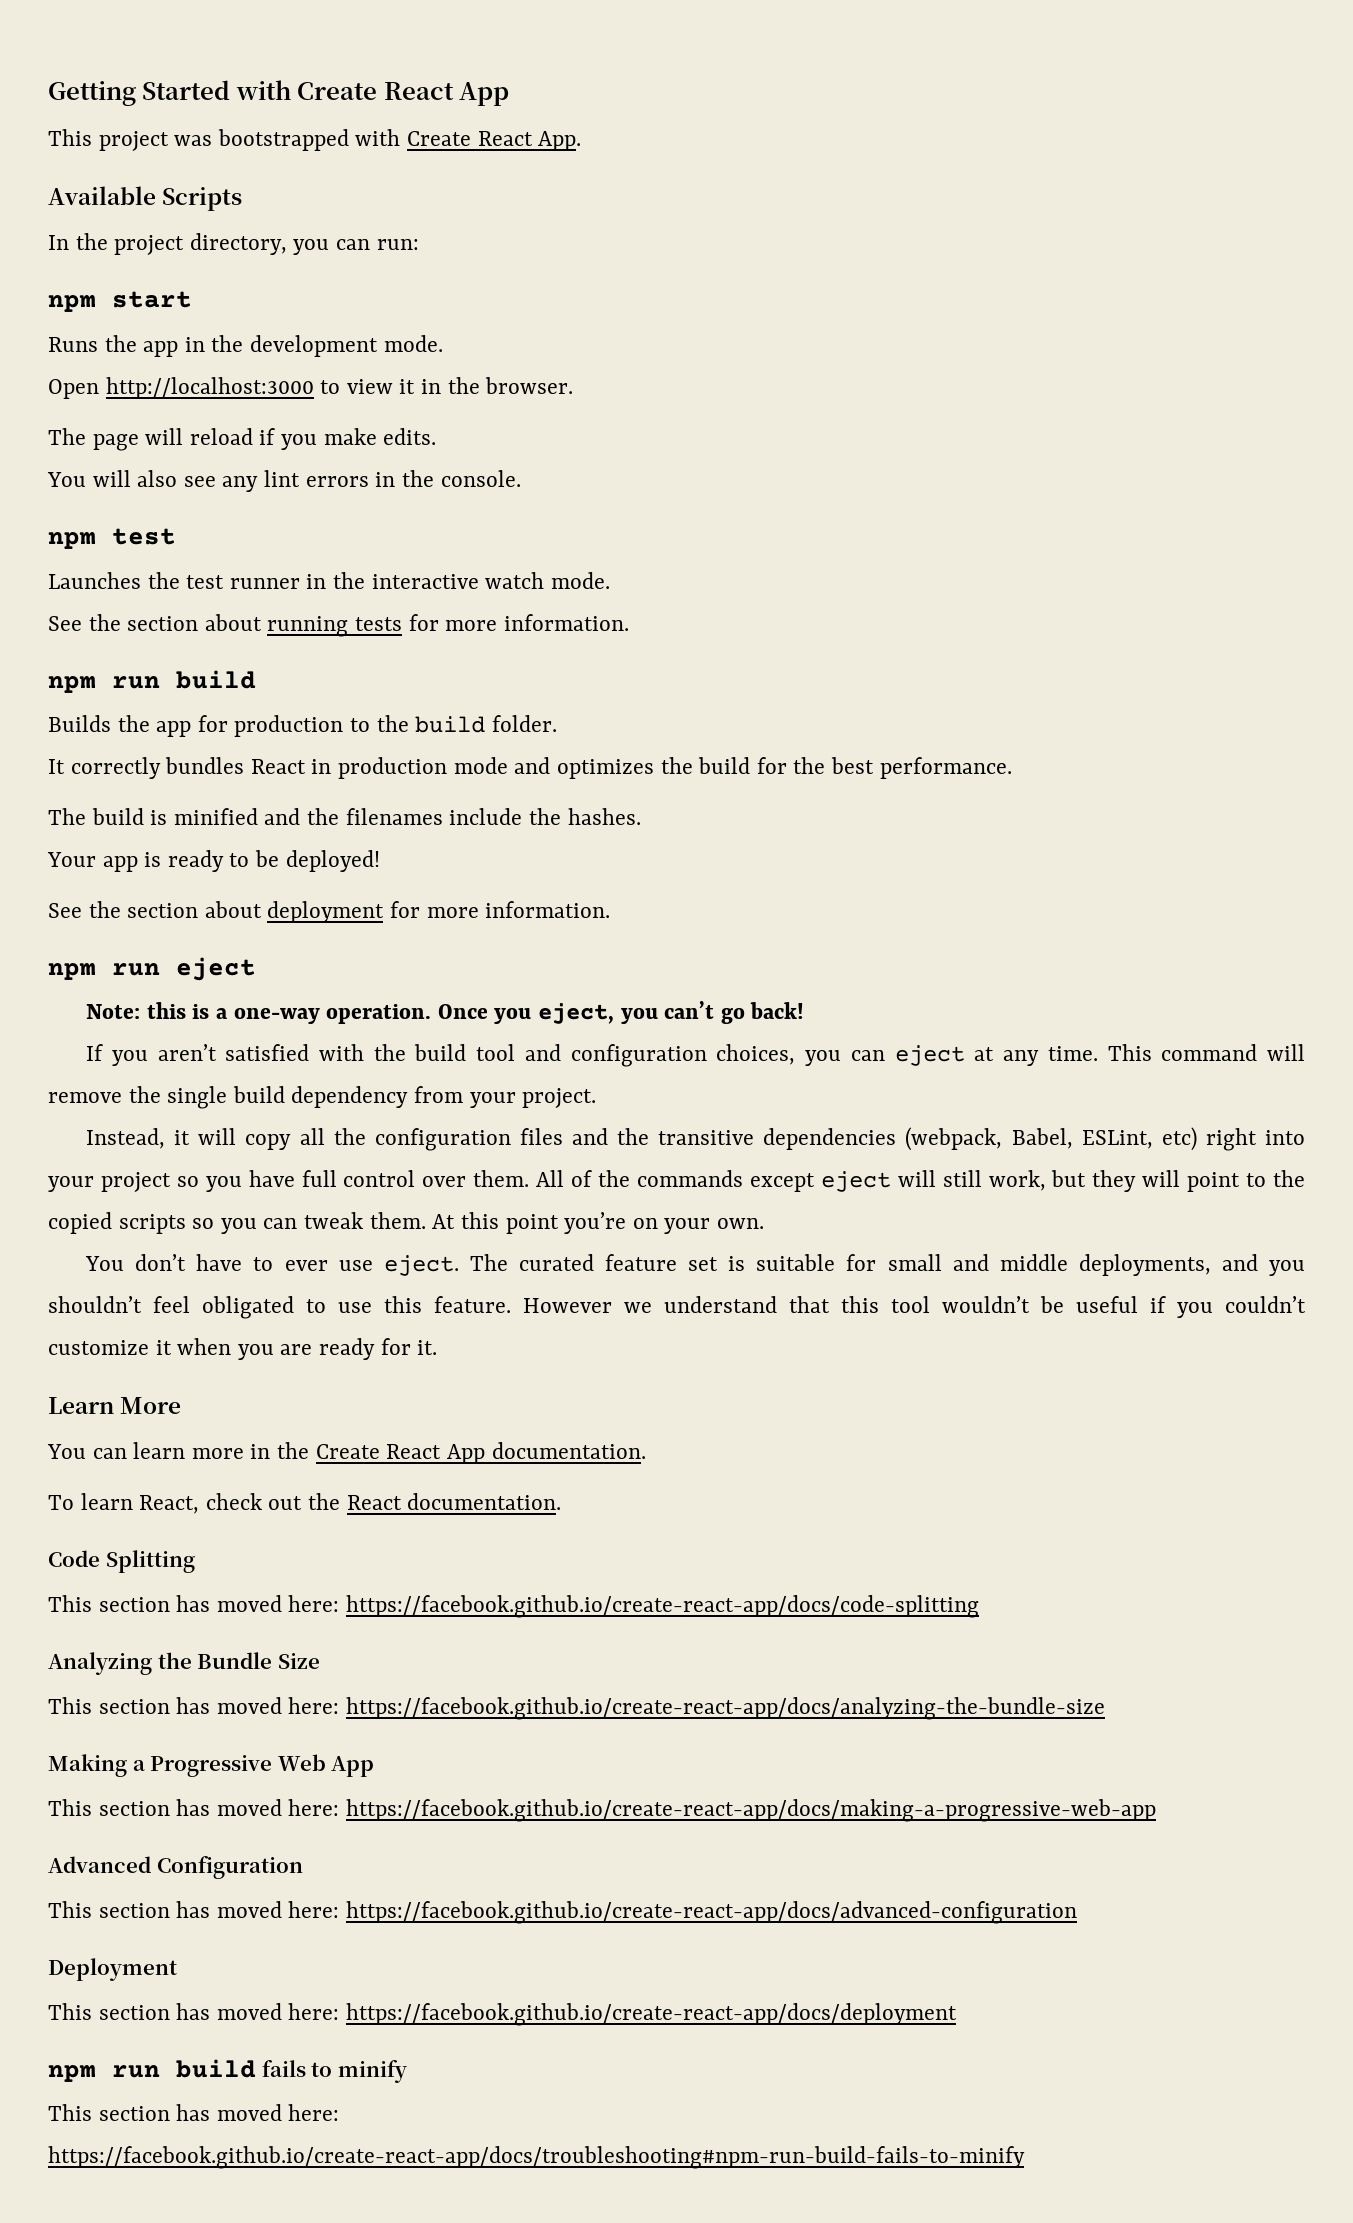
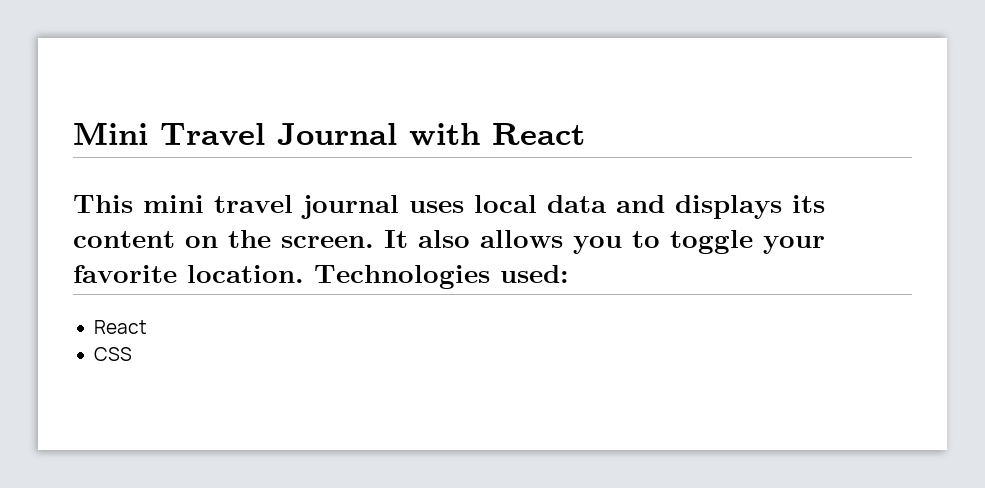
[48,80,510,106] [48,129,582,151] [48,186,243,211] [48,233,419,255] [48,291,192,312] [48,335,443,357] [48,377,574,399] [48,428,437,451] [47,470,521,492] [48,528,176,549] [48,572,610,589] [48,614,629,637] [48,670,256,693] [48,715,557,737] [48,757,1012,779] [48,808,641,825] [47,850,380,872] [48,901,611,923] [48,957,256,981] [86,1001,805,1024] [86,1044,1306,1067] [48,1086,597,1109] [86,1127,1305,1151] [48,1170,1305,1192] [48,1212,764,1234] [85,1254,1305,1276] [48,1296,1306,1319] [48,1338,438,1360] [48,1397,182,1414] [47,1442,646,1464] [48,1493,562,1514] [48,1550,195,1573] [48,1595,980,1618] [48,1652,320,1675] [48,1697,1106,1720] [48,1754,375,1777] [48,1799,1157,1822] [48,1856,303,1879] [48,1901,1078,1924] [48,1958,177,1981] [48,2003,958,2026] [48,2059,407,2083] [48,2104,340,2121] [48,2146,1025,2169] Getting Started with Create React App // This project was bootstrapped with Create React App. // Available Scripts // In the project directory, you can run: // npm start // Runs the app in the development mode. // Open http://localhost:3000 to view it in the browser. // The page will reload if you make edits. // You will also see any lint errors in the console. // npm test // Launches the test runner in the interactive watch mode. // See the section about running tests for more information. // npm run build // Builds the app for production to the build folder. // It correctly bundles React in production mode and optimizes the build for the best performance. // The build is minified and the filenames include the hashes. // Your app is ready to be deployed! // See the section about deployment for more information. // npm run eject // Note: this is a one-way operation. Once you eject, you can’t go back! // If you aren’t satisfied with the build tool and configuration choices, you can eject at any time. This command will remove the single build dependency from your project. // Instead, it will copy all the configuration files and the transitive dependencies (webpack, Babel, ESLint, etc) right into your project so you have full control over them. All of the commands except eject will still work, but they will point to the copied scripts so you can tweak them. At this point you’re on your own. // You don’t have to ever use eject. The curated feature set is suitable for small and middle deployments, and you shouldn’t feel obligated to use this feature. However we understand that this tool wouldn’t be useful if you couldn’t customize it when you are ready for it. // Learn More // You can learn more in the Create React App documentation. // To learn React, check out the React documentation. // Code Splitting // This section has moved here: https://facebook.github.io/create-react-app/docs/code-splitting // Analyzing the Bundle Size // This section has moved here: https://facebook.github.io/create-react-app/docs/analyzing-the-bundle-size // Making a Progressive Web App // This section has moved here: https://facebook.github.io/create-react-app/docs/making-a-progressive-web-app // Advanced Configuration // This section has moved here: https://facebook.github.io/create-react-app/docs/advanced-configuration // Deployment // This section has moved here: https://facebook.github.io/create-react-app/docs/deployment // npm run build fails to minify // This section has moved here: https://facebook.github.io/create-react-app/docs/troubleshooting#npm-run-build-fails-to-minify -> [73,122,585,146] [73,195,825,219] [73,230,825,254] [73,265,569,289] [93,320,147,334] [93,347,132,361] Mini Travel Journal with React // This mini travel journal uses local data and displays its content on the screen. It also allows you to toggle your favorite location. Technologies used: // React // CSS

